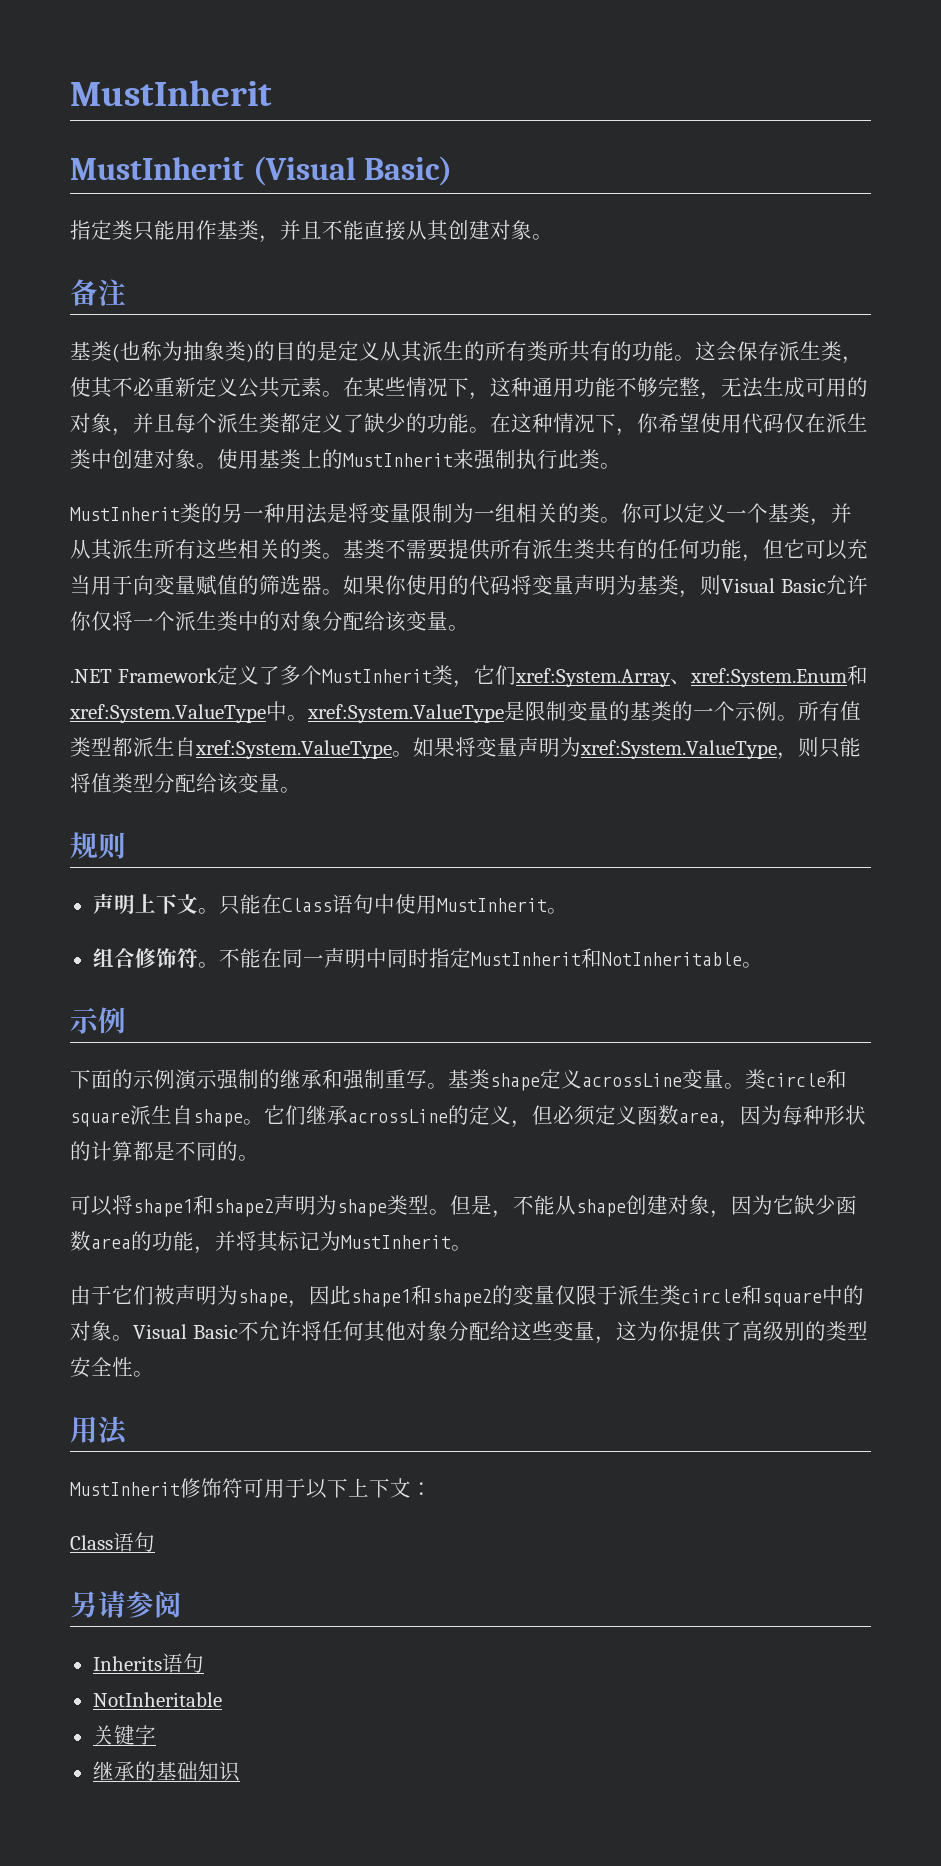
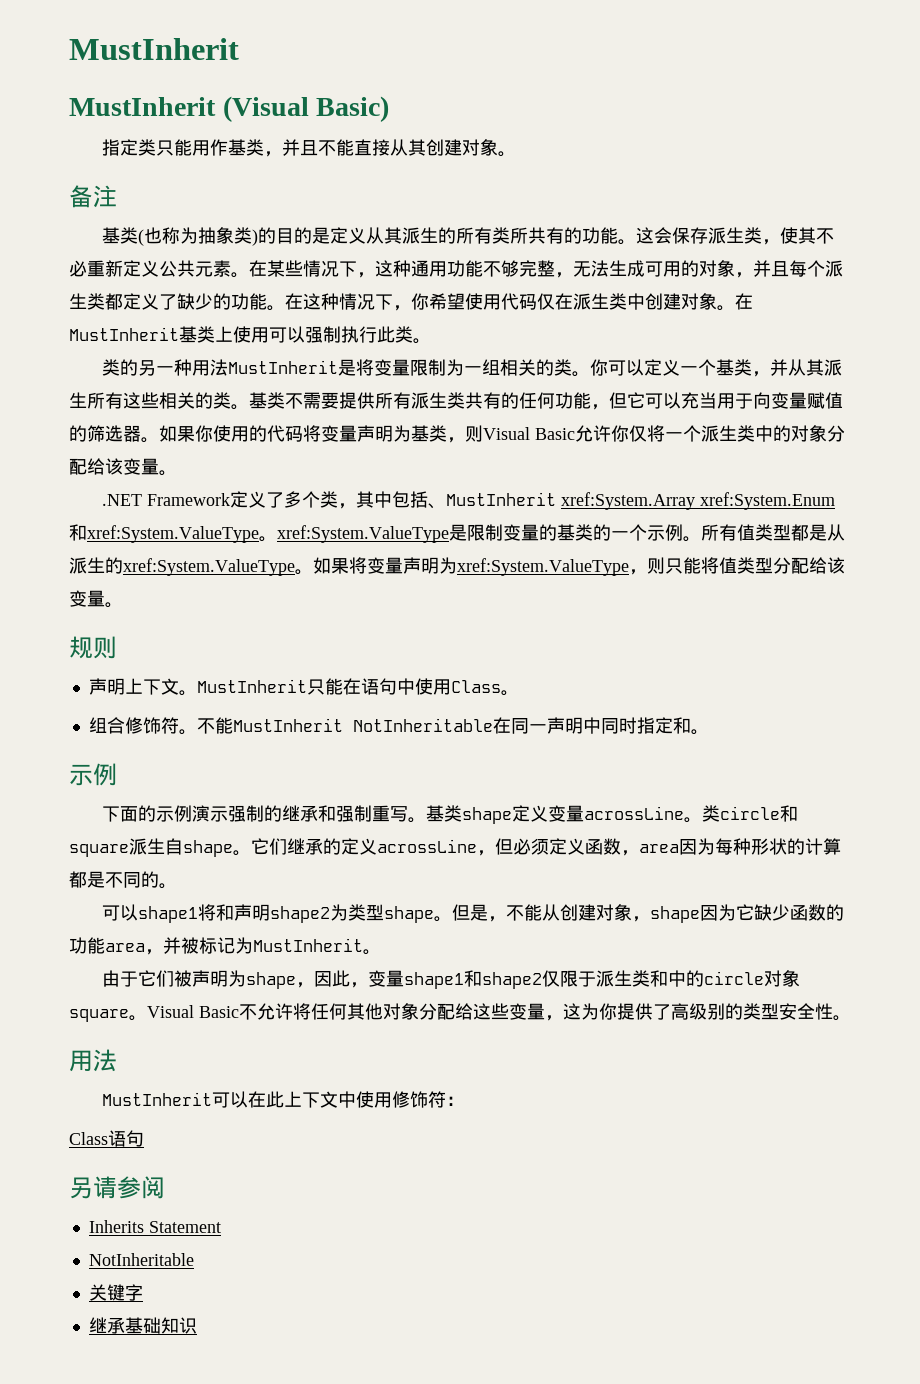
[217,449,474,469] 使用基类上的MustInherit来 -> [735,293,753,310] [69,326,305,343] 在MustInherit基类上使用可以
[70,507,180,521] MustInherit -> (431, 341) none
(327, 513) none -> [227,360,338,374] MustInherit
[321,665,691,688] MustInherit类，它们xref:System.Array、 -> [319,491,695,510] 类，其中包括、MustInherit xref:System.Array
[266,701,287,721] 中 -> (259, 534) none
[133,737,196,757] 派生自 -> [809,524,845,541] [69,557,123,574] 是从派生的
[218,894,332,915] 只能在Class -> [196,678,361,695] MustInherit只能在
[436,898,547,912] MustInherit -> [450,680,501,693] Class
(261, 958) none -> [232,718,493,732] MustInherit NotInheritable
[470,948,742,968] MustInherit和NotInheritable -> [672,717,691,734] 和
[582,1069,724,1089] acrossLine变量 -> [547,805,684,822] 变量acrossLine
[348,1105,511,1125] acrossLine的定义 -> [323,838,477,855] 的定义acrossLine
[679,1112,740,1128] area， -> [621,844,679,856] ，area
[112,1195,429,1217] 将shape1和shape2声明为shape类型 -> [137,904,434,923] shape1将和声明shape2为类型shape
[576,1199,626,1217] shape -> (560, 912) none
(731, 1214) none -> [649,906,700,923] shape
[91,1231,279,1254] area的功能，并将其 -> [825,904,844,921] [69,937,199,955] 的功能area，并被
[351,1285,555,1307] shape1和shape2的变量 -> [349,970,542,989] ，变量shape1和shape2
[681,1285,864,1307] [70,1321,112,1341] circle和square中的对象 -> [649,970,800,987] [69,1009,129,1022] 和中的circle对象square
[180,1478,411,1499] 修饰符可用于以下上下文 -> [211,1091,446,1108] 可以在此上下文中使用修饰符
[161,1653,204,1673] 语句 -> [148,1221,221,1233] Statement
[134,1761,156,1781] 的 -> (125, 1326) none

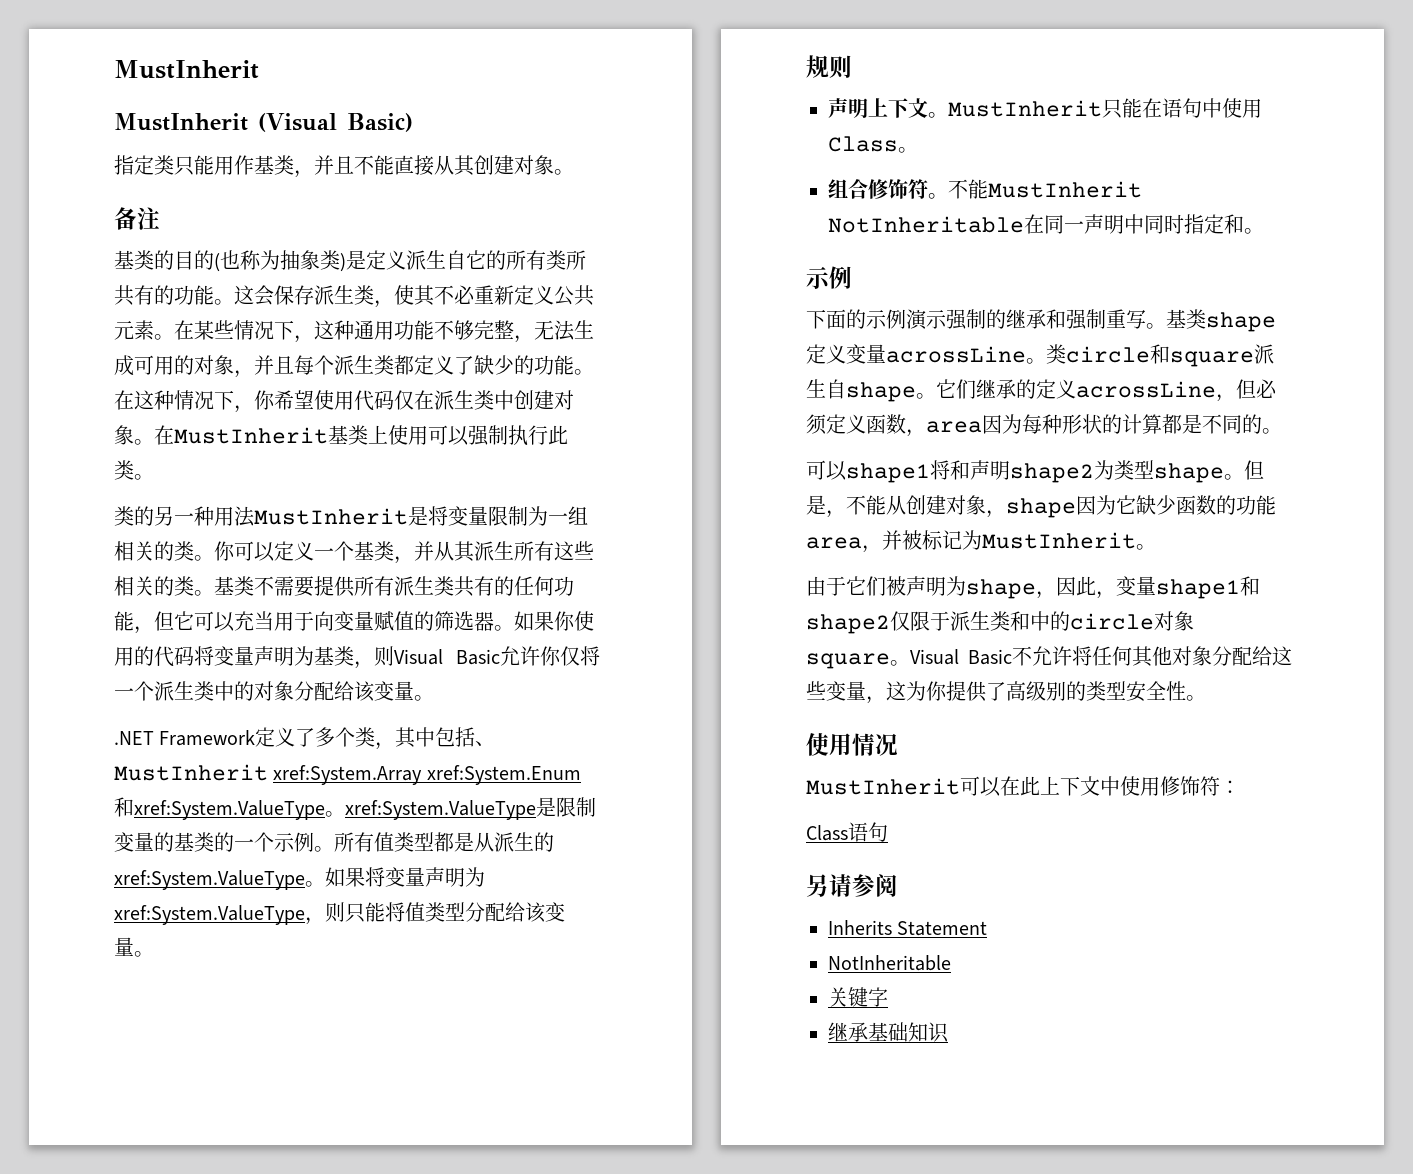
(138, 235) none -> [154,250,214,270] 的目的
[257,227,438,244] 的目的是定义从其派生 -> [346,250,486,270] 是定义派生自它
[69,1049,117,1072] 用法 -> [806,733,898,756] 使用情况

